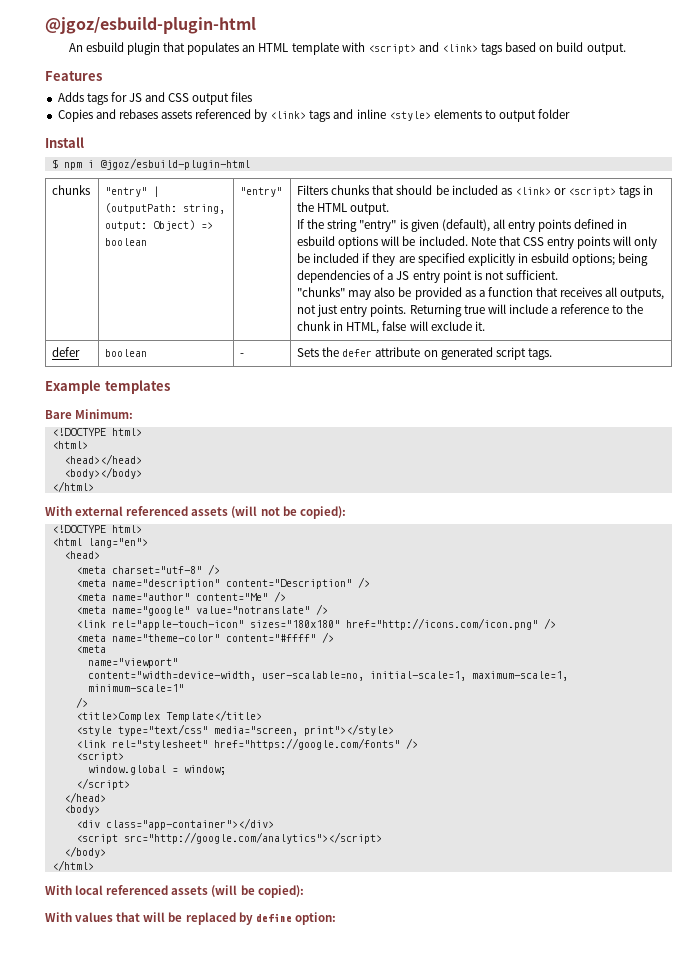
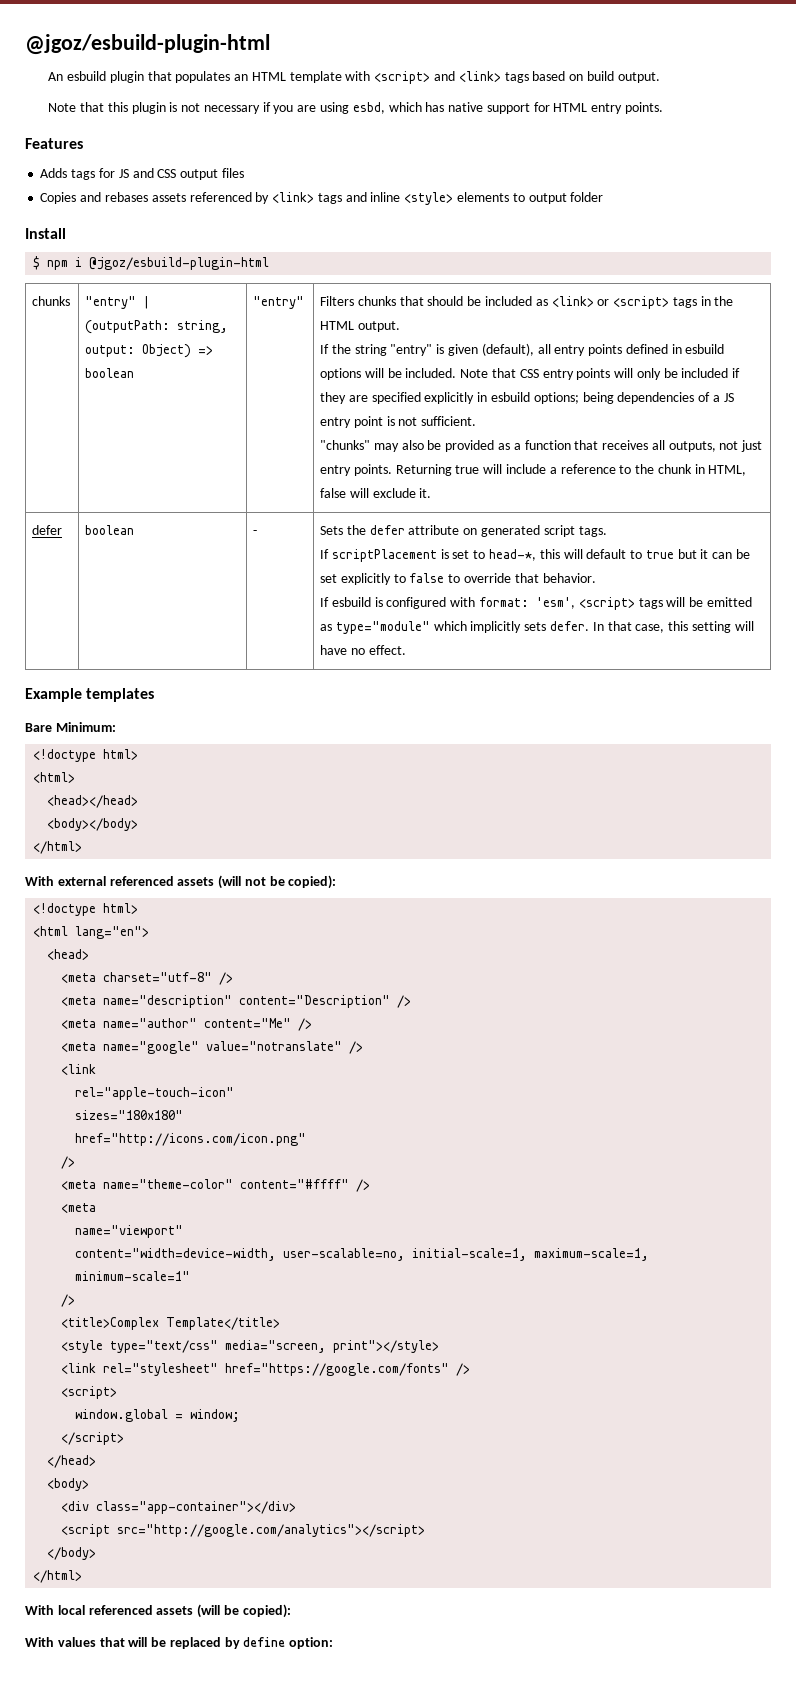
(626, 49) none -> [48,102,664,114] // Note that this plugin is not necessary if you are using esbd, which has native support for HTML entry points.
(552, 354) none -> [320,549,751,562] [320,573,596,585] [320,597,752,610] [320,621,754,634] [320,645,406,655] // If scriptPlacement is set to head-*, this will default to true but it can be set explicitly to false to override that behavior. // If esbuild is configured with format: 'esm', <script> tags will be emitted as type="module" which implicitly sets defer. In that case, this setting will have no effect.
[51,428,106,436] <!DOCTYPE -> [33,749,97,762] <!doctype
[51,525,106,533] <!DOCTYPE -> [33,903,97,916] <!doctype
(106, 624) none -> (97, 1069) //
(244, 625) none -> (235, 1093) //
(340, 624) none -> (184, 1115) //
(538, 624) none -> (307, 1139) //

